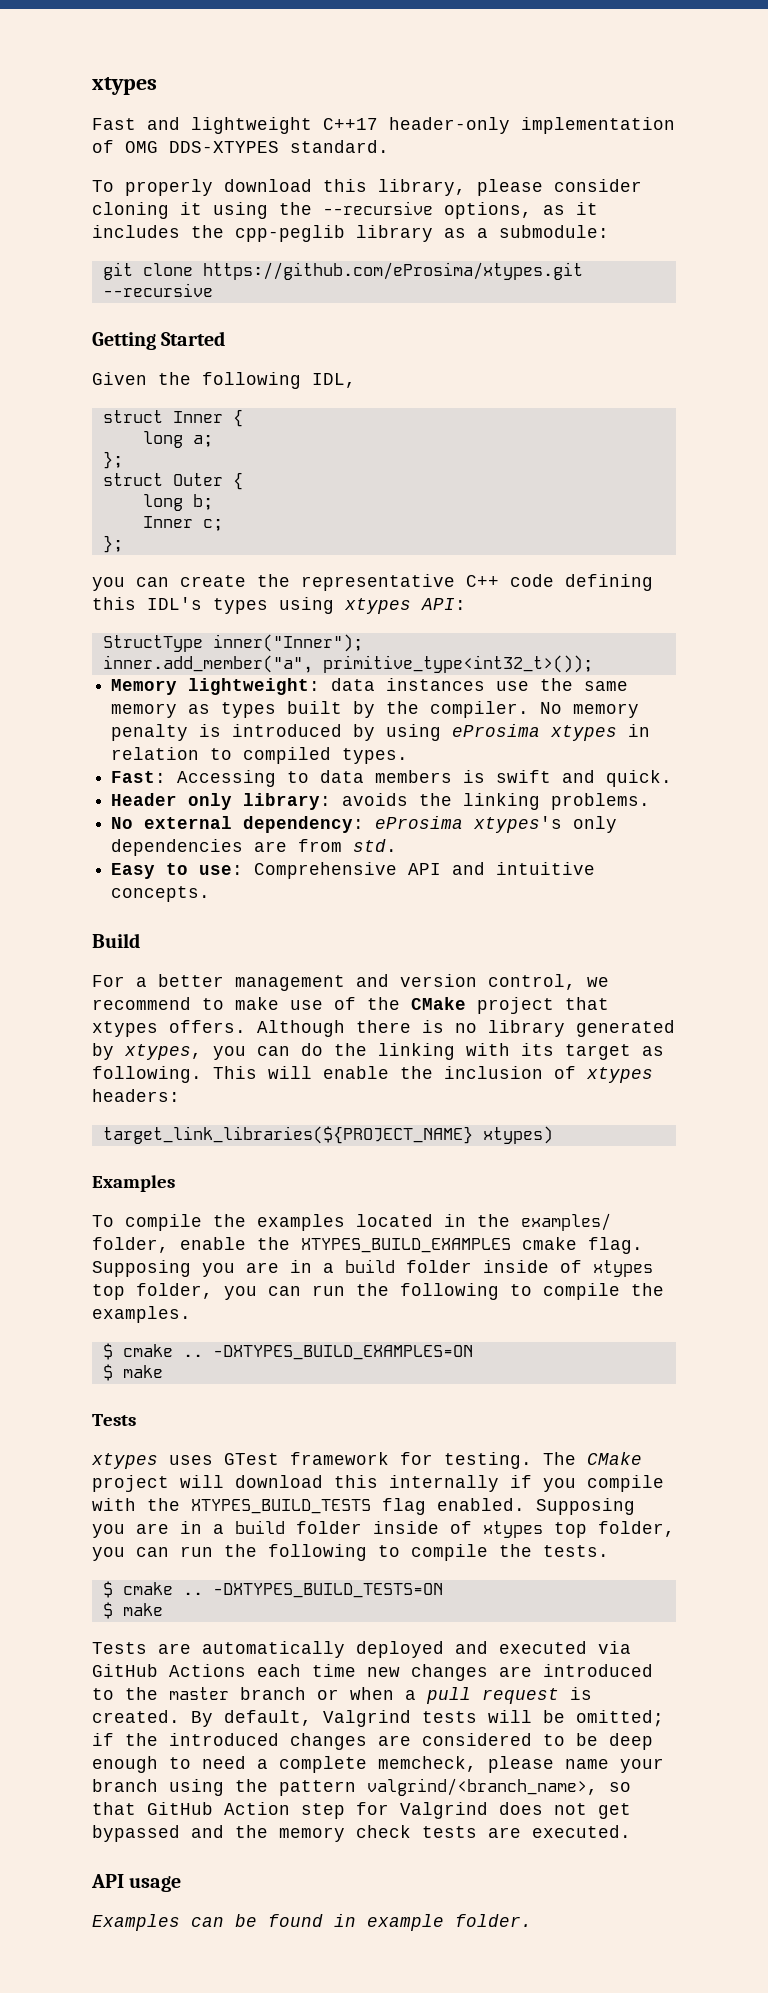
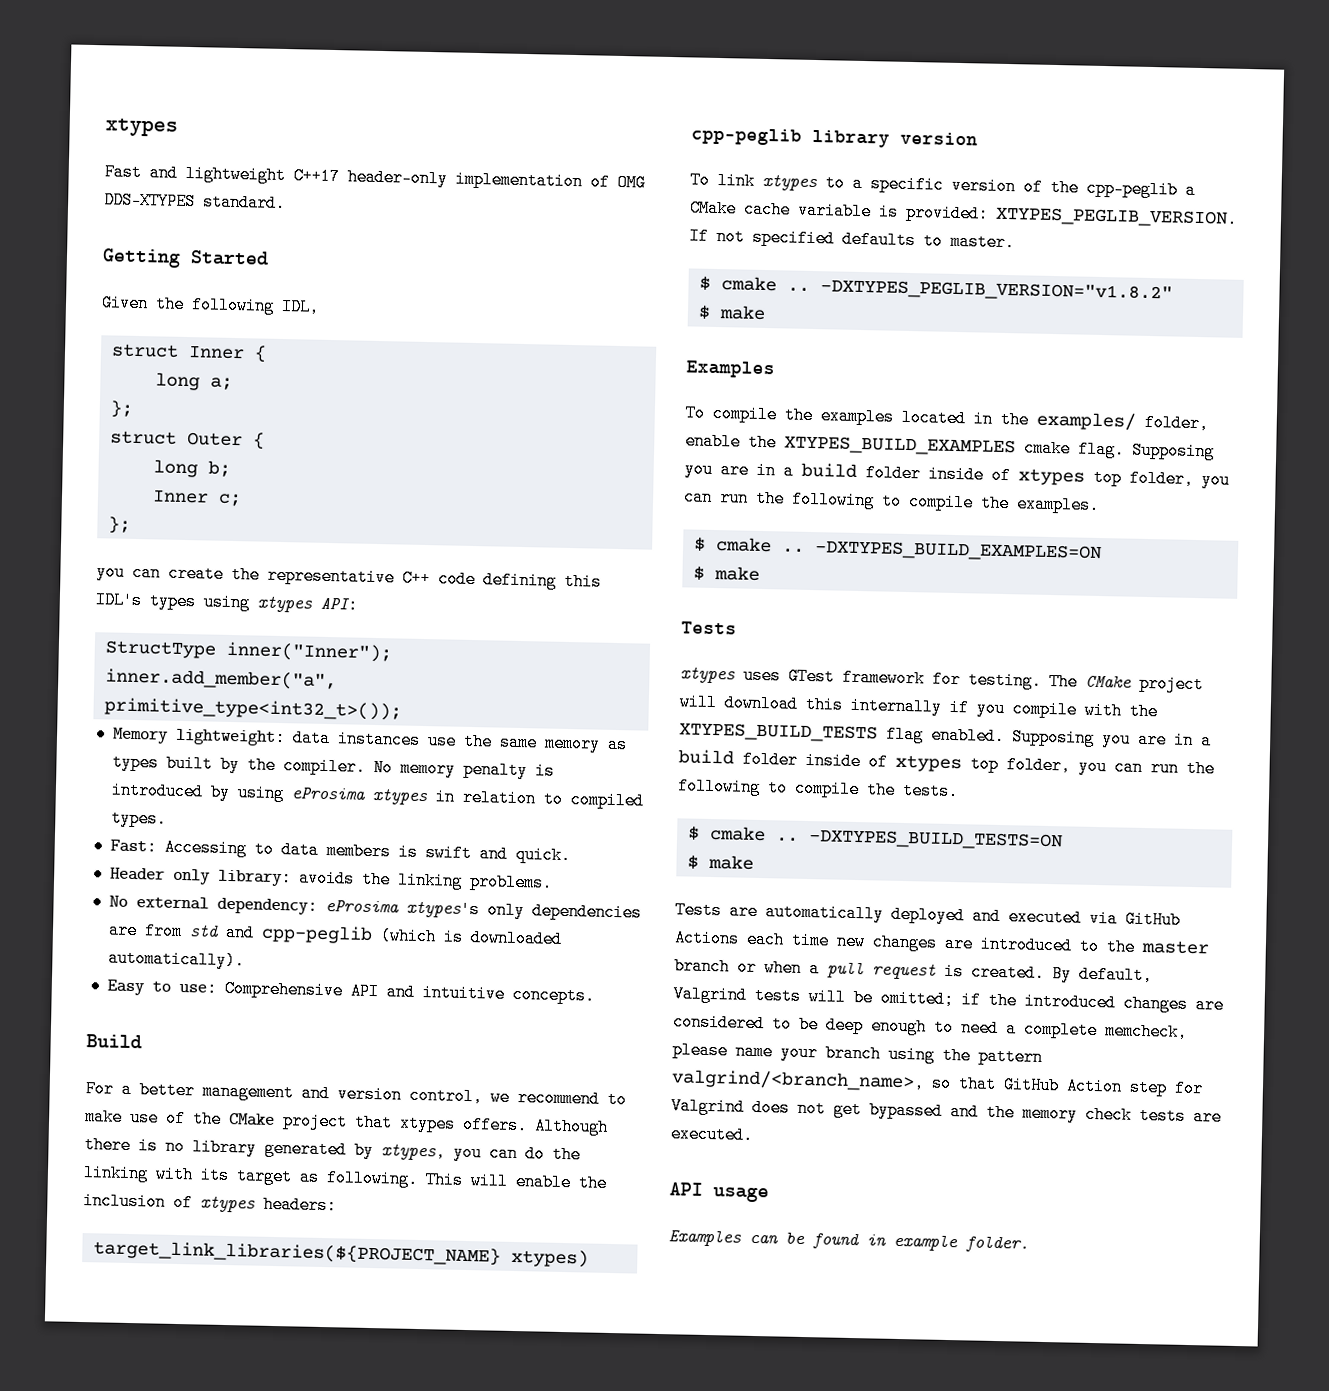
[92,179,642,196] [92,201,598,219] [92,225,609,242] [102,262,583,280] [102,283,213,297] // To properly download this library, please consider cloning it using the --recursive options, as it includes the cpp-peglib library as a submodule: // git clone https://github.com/eProsima/xtypes.git --recursive -> (286, 203) none
[353,839,398,852] std. -> [188,923,563,948] [107,949,245,970] std and cpp-peglib (which is downloaded automatically).
(553, 1135) none -> [691,127,978,148] [690,171,1196,199] [689,199,1238,228] [689,227,1015,252] [698,275,1173,303] [697,304,766,321] // cpp-peglib library version // To link xtypes to a specific version of the cpp-peglib a CMake cache variable is provided: XTYPES_PEGLIB_VERSION. If not specified defaults to master. // $ cmake .. -DXTYPES_PEGLIB_VERSION="v1.8.2" // $ make

